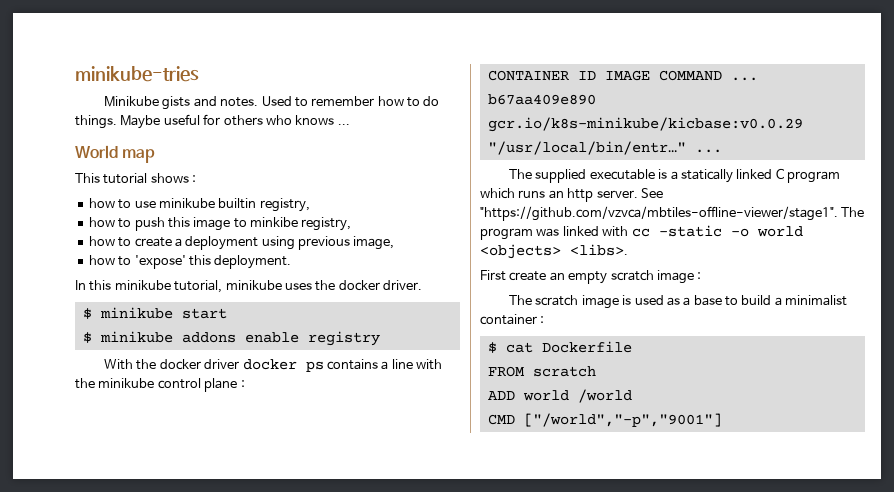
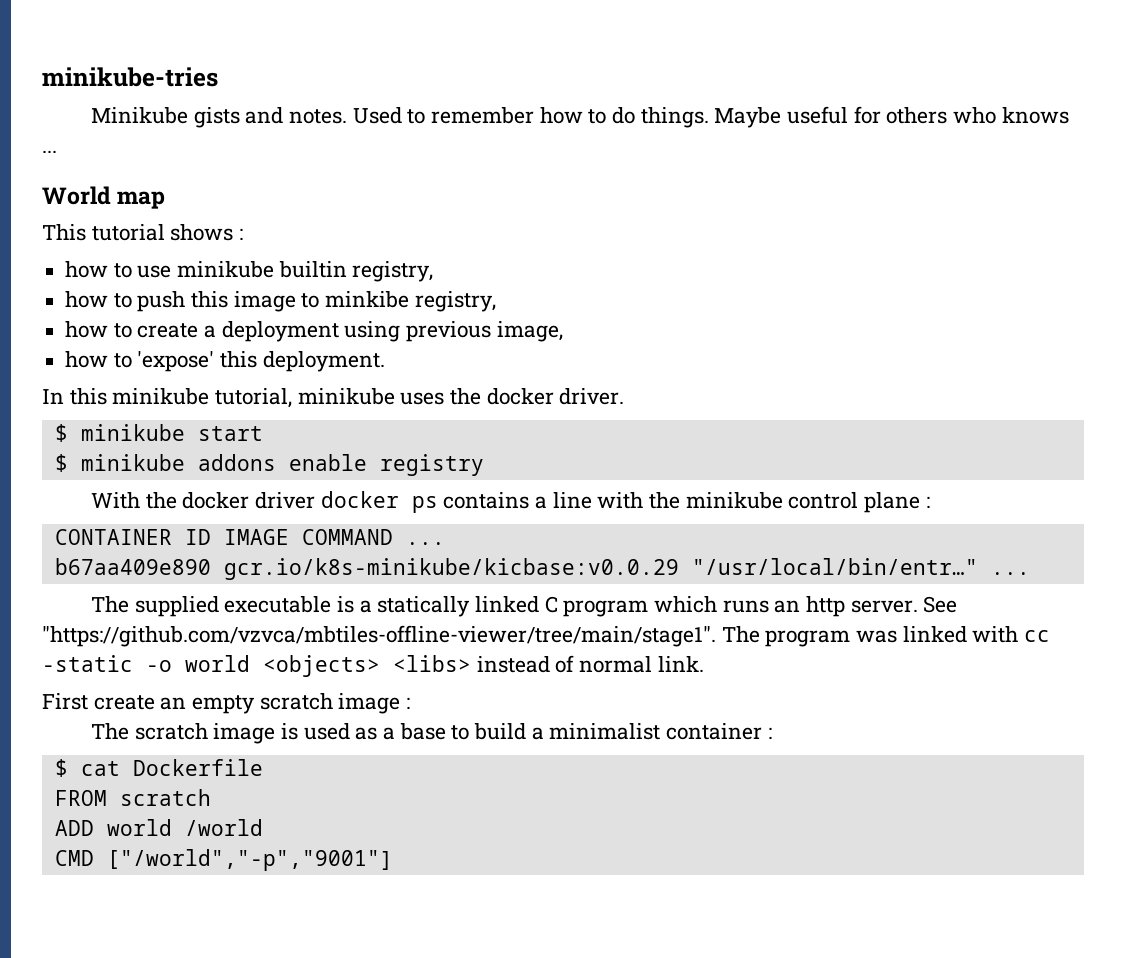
[480,206,838,221] "https://github.com/vzvca/mbtiles-offline-viewer/stage1". -> [42,625,716,647] "https://github.com/vzvca/mbtiles-offline-viewer/tree/main/stage1".
[570,244,628,256] <libs>. -> [393,655,704,673] <libs> instead of normal link.

